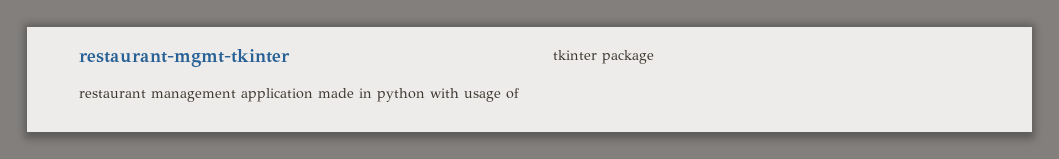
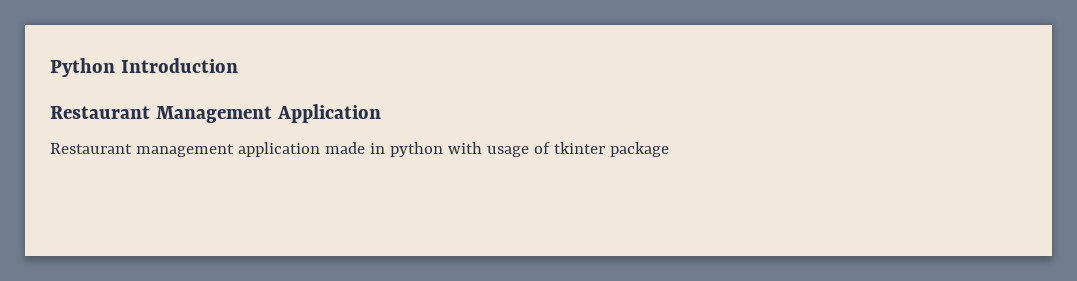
[79,49,290,67] [79,90,146,98] restaurant-mgmt-tkinter // restaurant -> [50,58,238,77] [50,104,381,123] [50,143,132,154] Python Introduction // Restaurant Management Application // Restaurant

